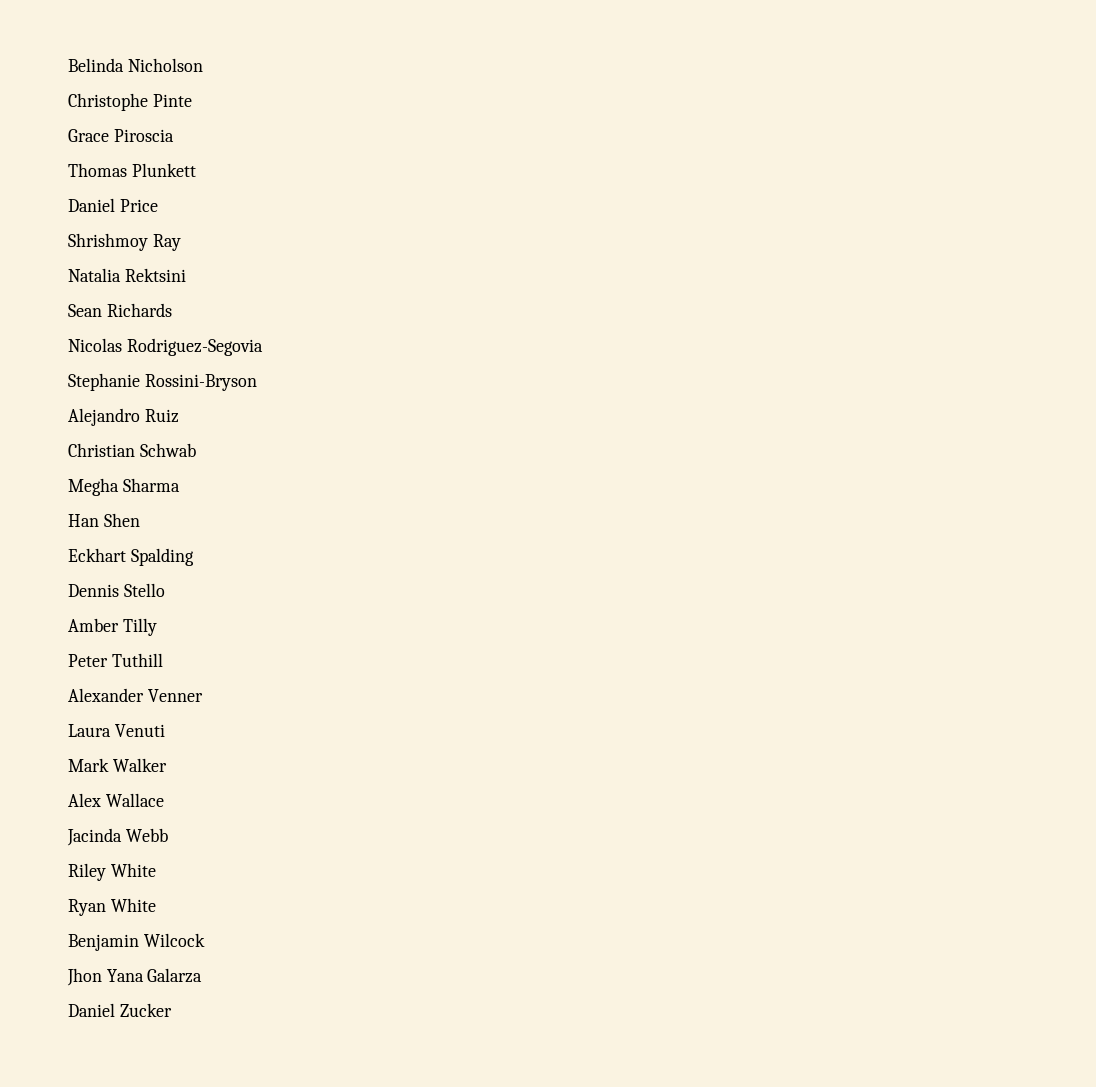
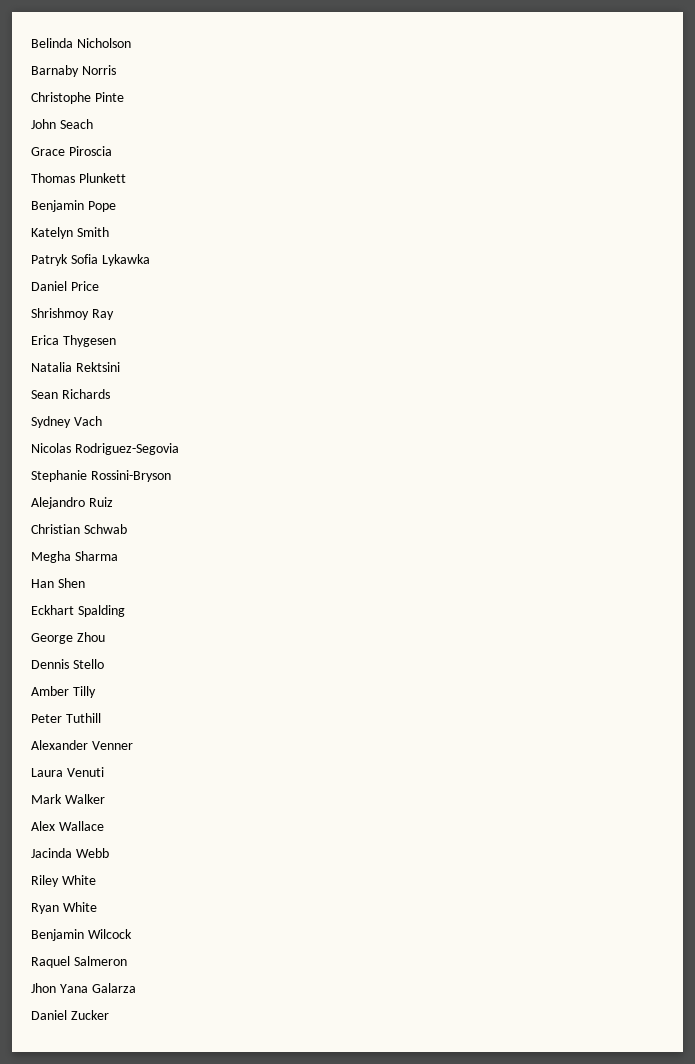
(203, 65) none -> [31,65,116,77] // Barnaby Norris
(192, 100) none -> [31,119,93,129] // John Seach
(196, 170) none -> [31,200,116,212] [31,227,109,239] [31,254,150,266] // Benjamin Pope // Katelyn Smith // Patryk Sofia Lykawka
(181, 242) none -> [31,335,116,347] // Erica Thygesen
(172, 310) none -> [31,416,102,428] // Sydney Vach
(194, 557) none -> [31,632,105,644] // George Zhou
(205, 940) none -> [31,956,127,968] // Raquel Salmeron

